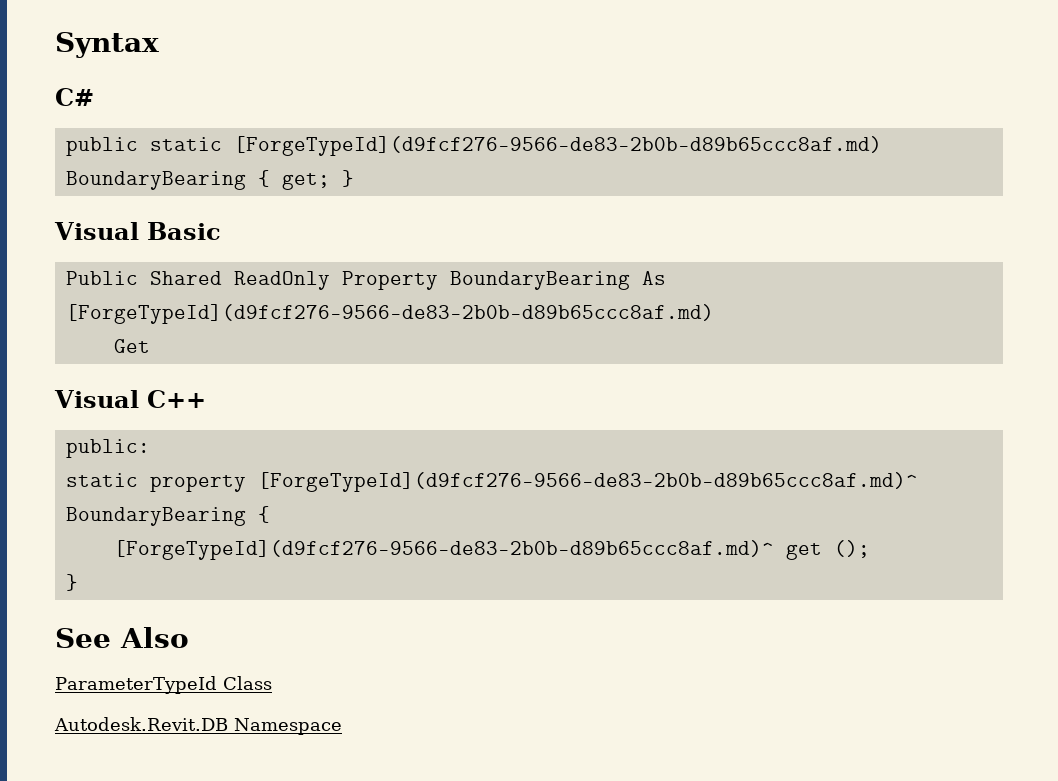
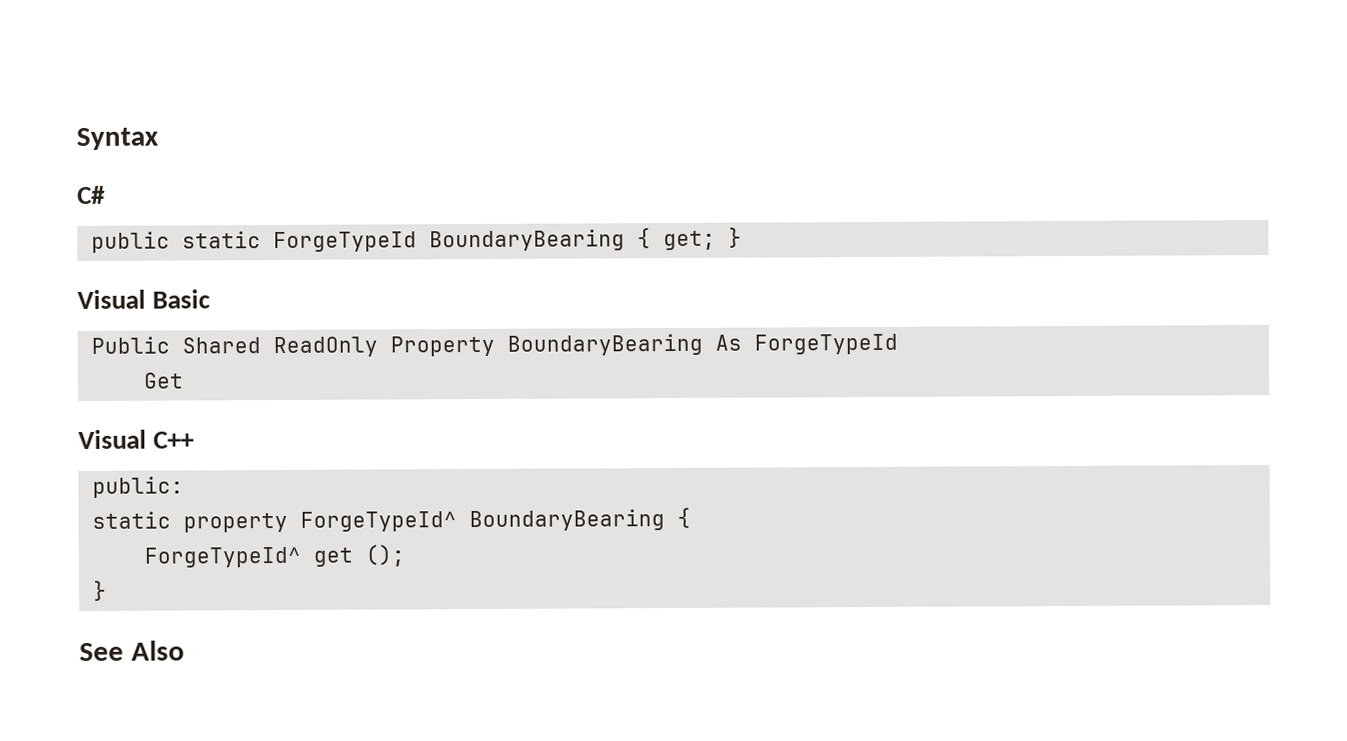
[233,136,882,156] [ForgeTypeId](d9fcf276-9566-de83-2b0b-d89b65ccc8af.md) -> [272,231,417,253] ForgeTypeId
[65,304,714,324] [ForgeTypeId](d9fcf276-9566-de83-2b0b-d89b65ccc8af.md) -> [753,333,898,355] ForgeTypeId
[257,472,918,492] [ForgeTypeId](d9fcf276-9566-de83-2b0b-d89b65ccc8af.md)^ -> [299,511,457,532] ForgeTypeId^
[113,540,774,560] [ForgeTypeId](d9fcf276-9566-de83-2b0b-d89b65ccc8af.md)^ -> [143,546,301,568] ForgeTypeId^
[55,676,272,694] [54,717,342,735] // ParameterTypeId Class // Autodesk.Revit.DB Namespace -> (185, 650) none

